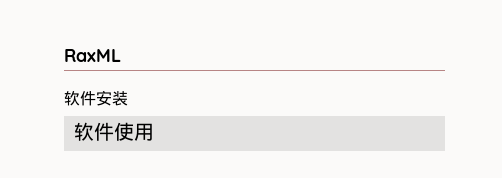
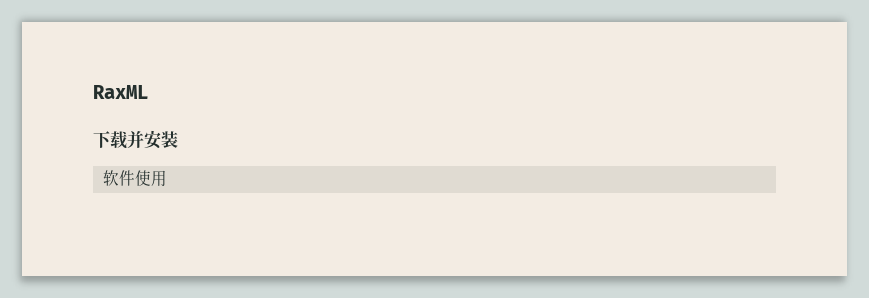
[64,90,96,106] 软件 -> [93,130,144,149] 下载并

